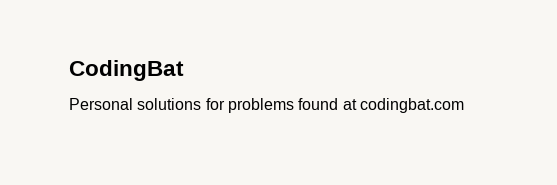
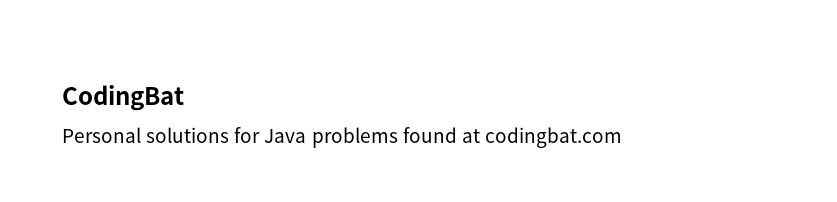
(225, 104) none -> [264,129,307,143] Java

